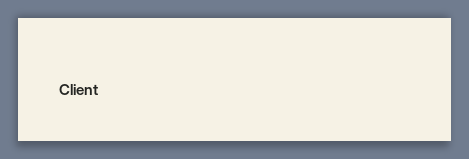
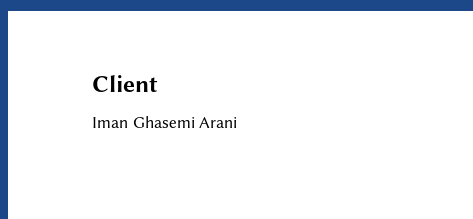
(98, 89) none -> [92,116,238,128] // Iman Ghasemi Arani

